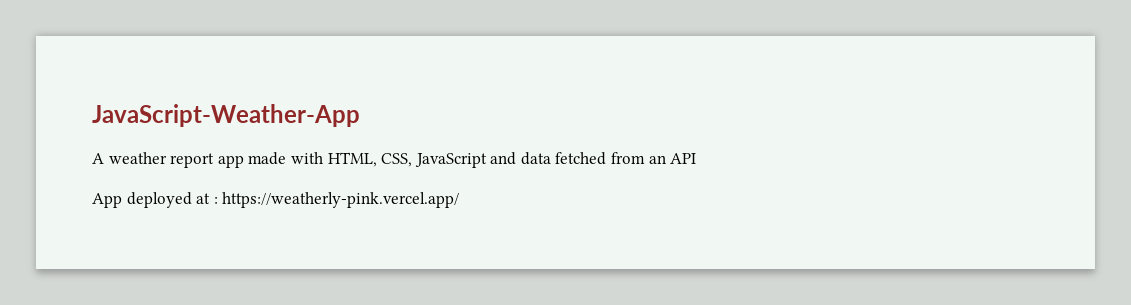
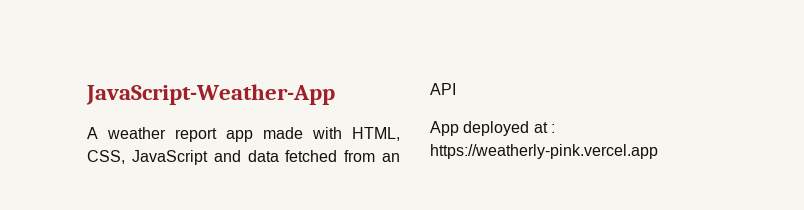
[222,192,460,208] https://weatherly-pink.vercel.app/ -> [430,144,658,159] https://weatherly-pink.vercel.app

